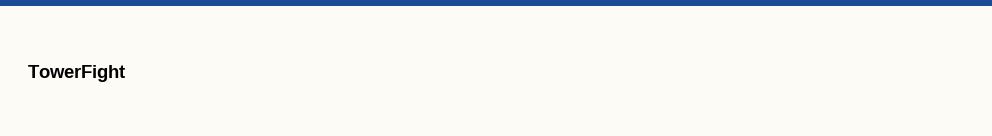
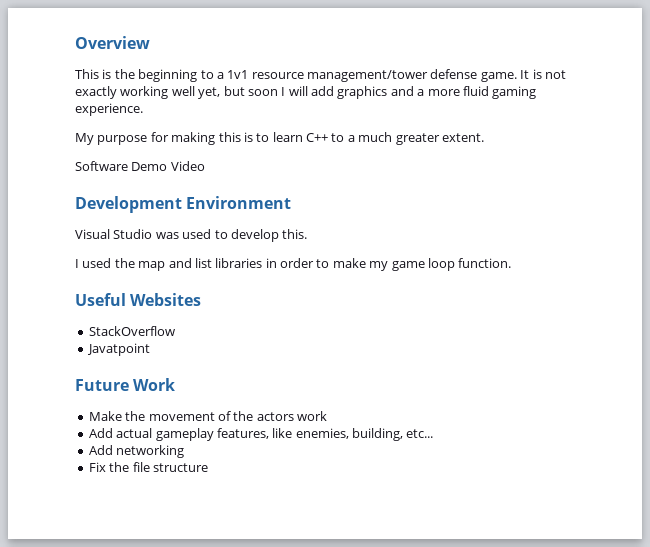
[28,65,125,82] TowerFight -> [75,36,150,49] [75,69,566,82] [75,86,537,99] [75,103,143,116] [75,132,484,145] [75,161,205,171] [75,196,292,213] [75,229,308,242] [75,258,512,271] [75,293,202,306] [88,326,175,336] [86,343,150,356] [75,378,176,391] [88,411,327,421] [88,428,434,441] [88,445,185,458] [88,462,208,472] Overview // This is the beginning to a 1v1 resource management/tower defense game. It is not exactly working well yet, but soon I will add graphics and a more fluid gaming experience. // My purpose for making this is to learn C++ to a much greater extent. // Software Demo Video // Development Environment // Visual Studio was used to develop this. // I used the map and list libraries in order to make my game loop function. // Useful Websites // StackOverflow // Javatpoint // Future Work // Make the movement of the actors work // Add actual gameplay features, like enemies, building, etc... // Add networking // Fix the file structure

